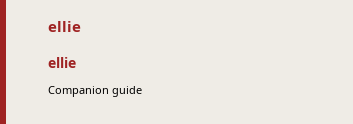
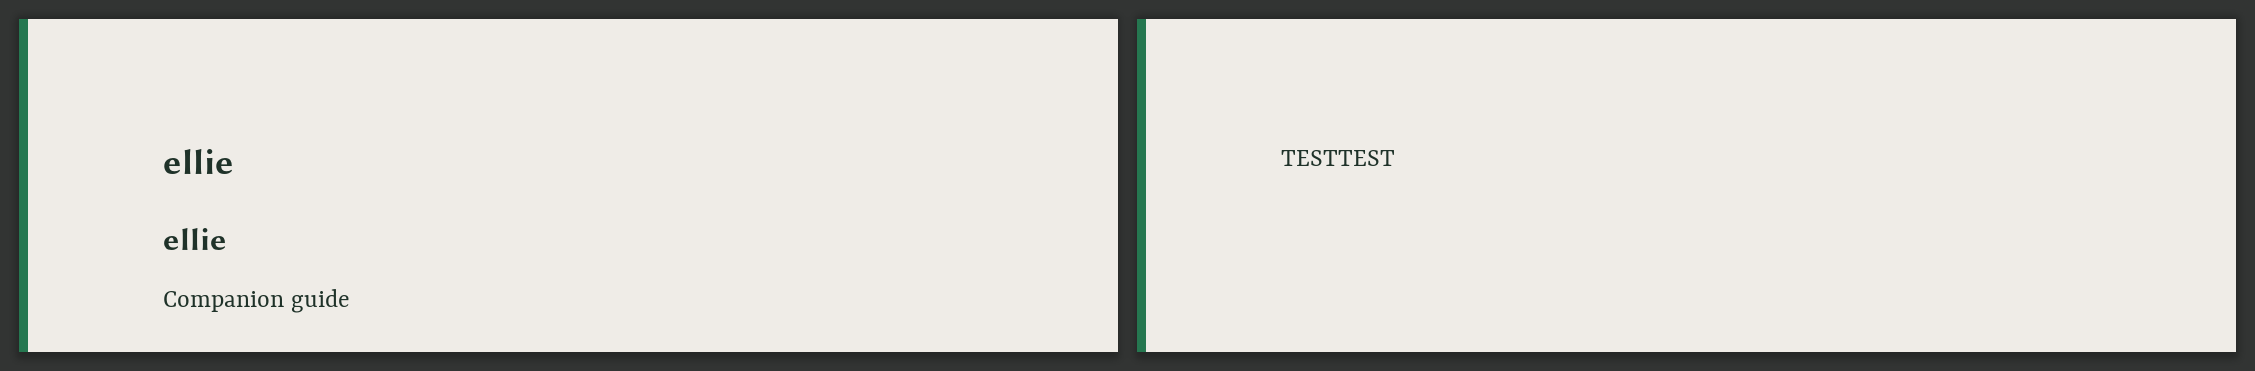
(142, 91) none -> [1281,150,1395,166] // TESTTEST

